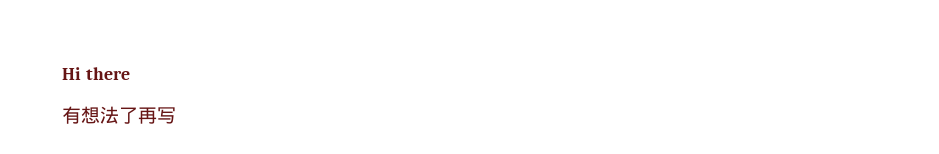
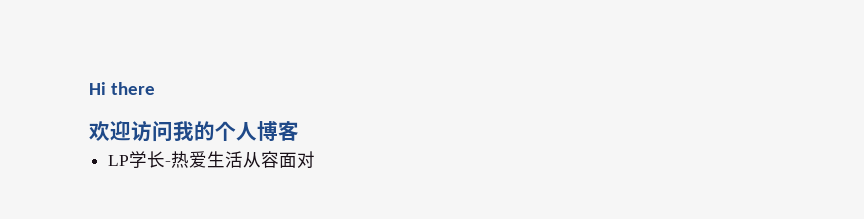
[62,106,176,124] 有想法了再写 -> [89,121,299,142] [108,151,316,168] 欢迎访问我的个人博客 // LP学长-热爱生活从容面对

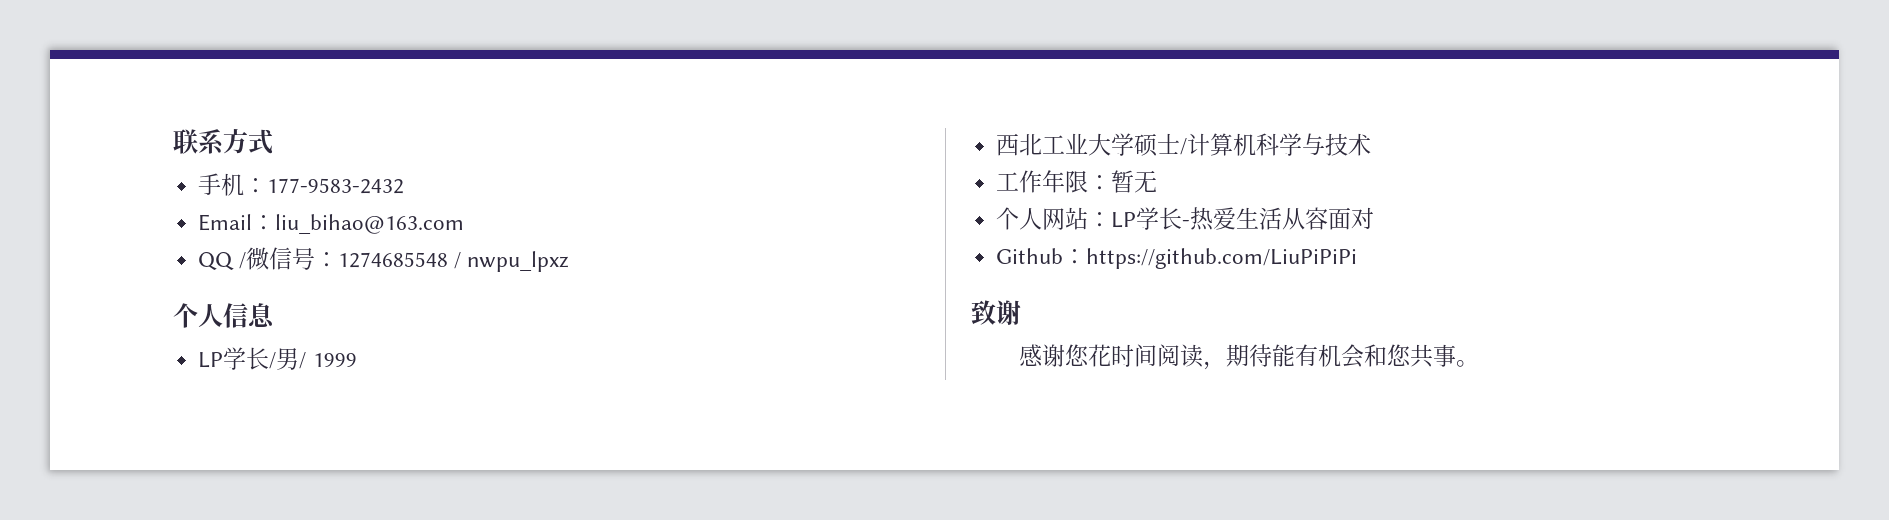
[89,82,156,95] [89,121,299,142] Hi there // 欢迎访问我的个人博客 // -> [173,129,273,155] [198,173,405,196] [198,214,465,234] [198,247,569,272] [173,303,275,328] [198,347,357,370] [996,133,1372,157] [996,170,1158,193] [996,207,1112,230] 联系方式 // 手机：177-9583-2432 // Email：liu_bihao@163.com // QQ /微信号：1274685548 / nwpu_lpxz // 个人信息 // LP学长/男/ 1999 // 西北工业大学硕士/计算机科学与技术 // 工作年限：暂无 // 个人网站：
(316, 159) none -> [996,248,1358,269] [971,300,1021,325] [1018,344,1479,370] // Github：https://github.com/LiuPiPiPi // 致谢 // 感谢您花时间阅读，期待能有机会和您共事。

